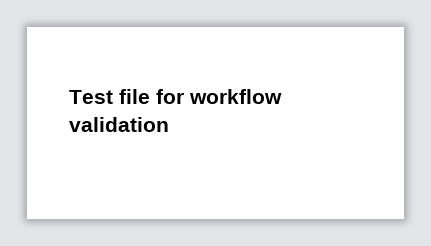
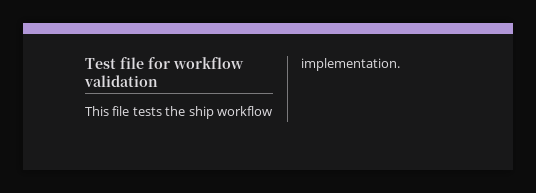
(169, 124) none -> [85,106,272,119] [301,58,400,71] // This file tests the ship workflow implementation.

